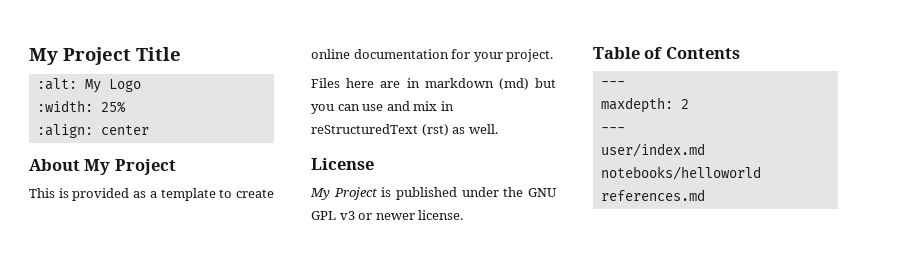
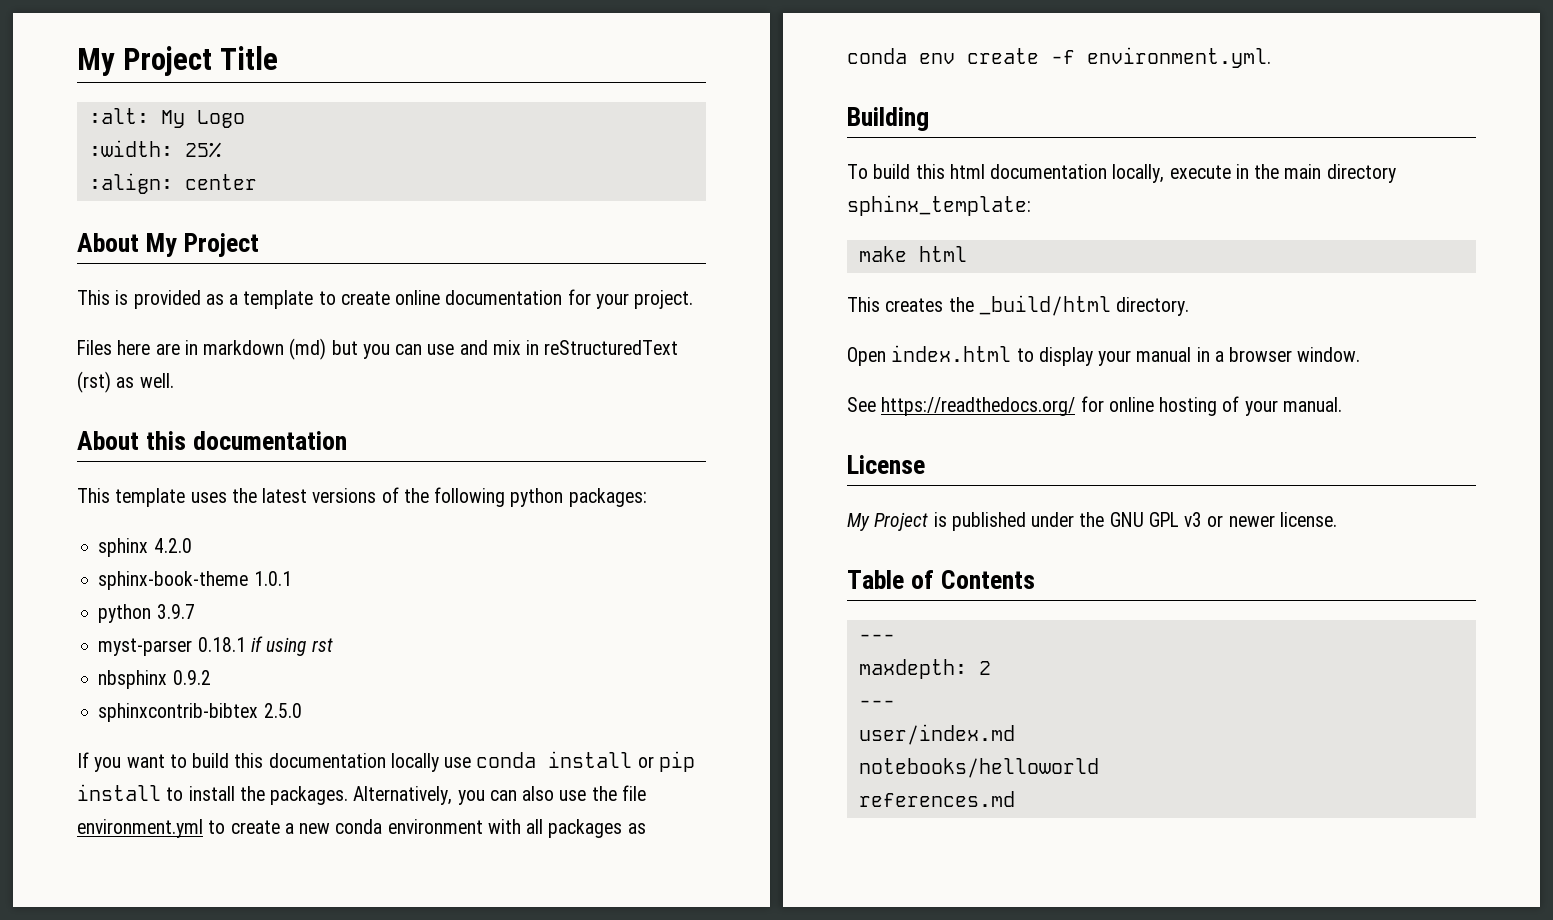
(498, 129) none -> [77,431,348,450] [77,487,647,507] [98,538,192,557] [98,571,292,590] [98,604,195,623] [98,636,333,656] [98,670,211,689] [98,703,302,722] [77,751,695,772] [77,784,646,805] [77,819,646,838] [847,47,1271,68] [847,107,929,131] [847,164,1396,183] [847,195,1031,216] [858,246,967,262] [847,295,1190,316] [847,345,1361,366] [847,396,1342,416] // About this documentation // This template uses the latest versions of the following python packages: // sphinx 4.2.0 // sphinx-book-theme 1.0.1 // python 3.9.7 // myst-parser 0.18.1 if using rst // nbsphinx 0.9.2 // sphinxcontrib-bibtex 2.5.0 // If you want to build this documentation locally use conda install or pip install to install the packages. Alternatively, you can also use the file environment.yml to create a new conda environment with all packages as conda env create -f environment.yml. // Building // To build this html documentation locally, execute in the main directory sphinx_template: // make html // This creates the _build/html directory. // Open index.html to display your manual in a browser window. // See https://readthedocs.org/ for online hosting of your manual.

